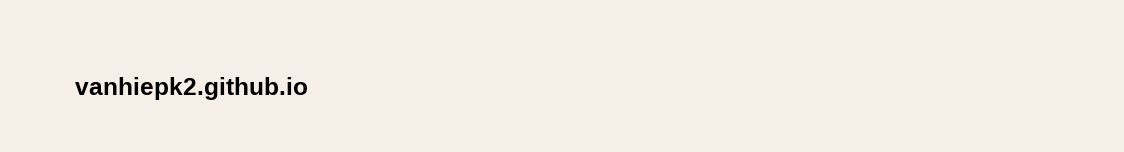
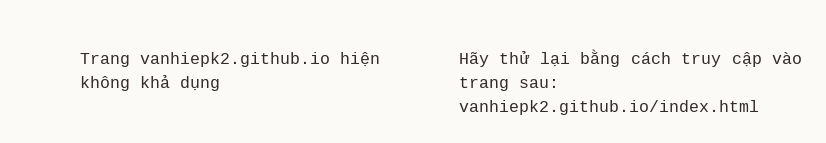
[75,77,308,100] vanhiepk2.github.io -> [80,52,380,67] [80,75,220,91] [459,49,802,67] [459,77,559,91] [459,100,759,115] Trang vanhiepk2.github.io hiện không khả dụng // Hãy thử lại bằng cách truy cập vào trang sau: vanhiepk2.github.io/index.html

